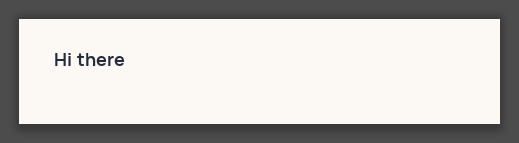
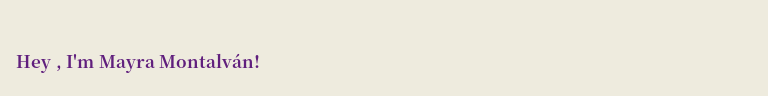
[54,53,125,66] Hi there -> [16,53,261,73] Hey , I'm Mayra Montalván!

